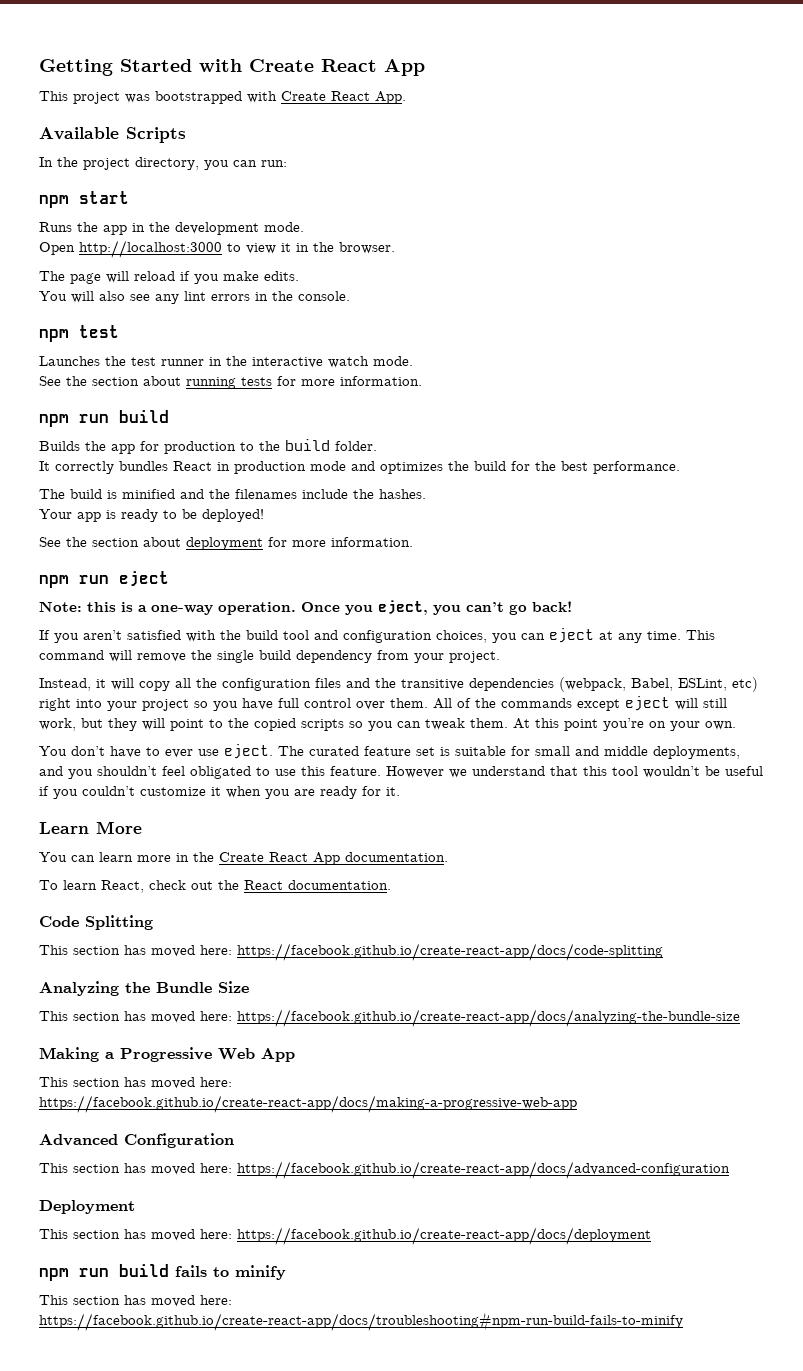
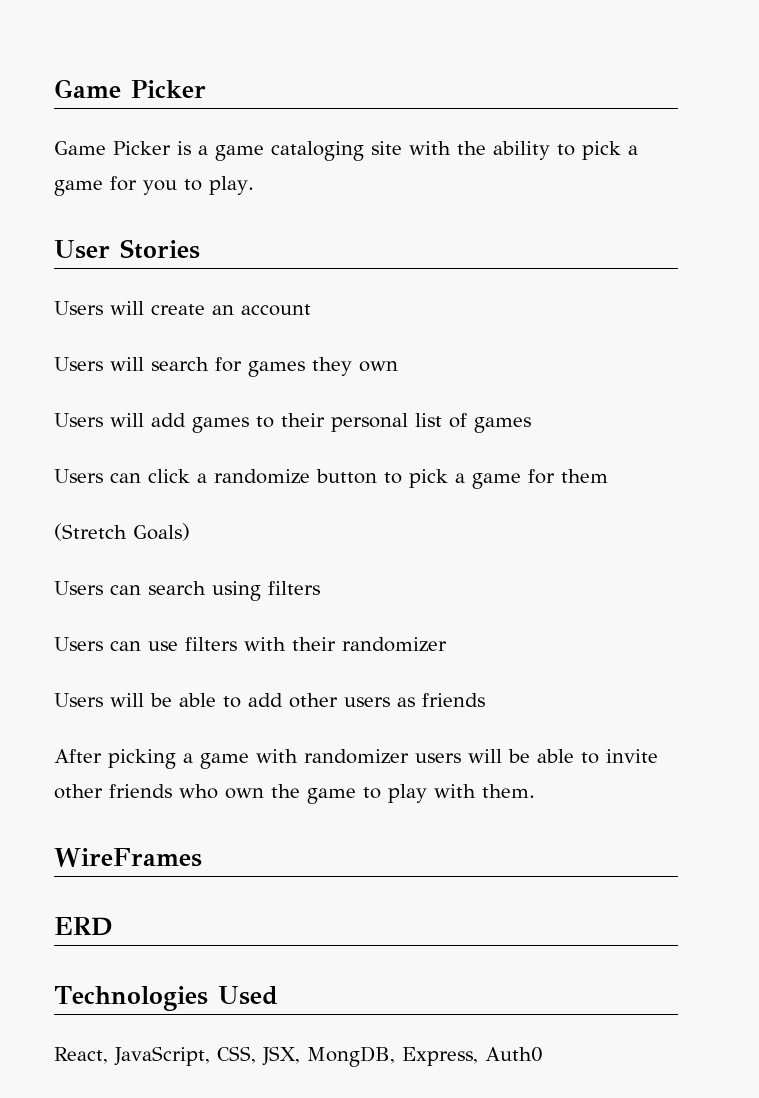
[39,59,425,76] [39,91,406,104] [39,127,186,143] [39,157,287,170] [39,191,129,208] [39,222,304,235] [39,240,395,258] [39,271,299,284] [39,291,350,304] [39,325,119,342] [39,356,413,368] [39,376,422,389] [39,410,169,427] [39,439,377,454] [39,461,680,474] [39,489,426,499] [39,509,264,522] [39,537,413,550] [39,571,169,588] [39,600,572,615] [39,628,715,643] [39,650,500,663] [39,677,758,692] [39,696,727,711] [39,718,736,731] [39,744,740,759] [39,766,763,779] [39,786,400,799] [39,821,142,834] [39,852,448,865] [39,880,391,893] [39,915,153,930] [39,943,663,961] [39,981,249,996] [39,1009,740,1027] [39,1047,295,1062] [39,1077,232,1089] [39,1095,577,1113] [39,1133,234,1148] [39,1161,730,1179] [39,1200,135,1214] [39,1227,651,1245] [39,1264,286,1281] [39,1295,232,1307] [39,1312,683,1331] Getting Started with Create React App // This project was bootstrapped with Create React App. // Available Scripts // In the project directory, you can run: // npm start // Runs the app in the development mode. // Open http://localhost:3000 to view it in the browser. // The page will reload if you make edits. // You will also see any lint errors in the console. // npm test // Launches the test runner in the interactive watch mode. // See the section about running tests for more information. // npm run build // Builds the app for production to the build folder. // It correctly bundles React in production mode and optimizes the build for the best performance. // The build is minified and the filenames include the hashes. // Your app is ready to be deployed! // See the section about deployment for more information. // npm run eject // Note: this is a one-way operation. Once you eject, you can’t go back! // If you aren’t satisfied with the build tool and configuration choices, you can eject at any time. This command will remove the single build dependency from your project. // Instead, it will copy all the configuration files and the transitive dependencies (webpack, Babel, ESLint, etc) right into your project so you have full control over them. All of the commands except eject will still work, but they will point to the copied scripts so you can tweak them. At this point you’re on your own. // You don’t have to ever use eject. The curated feature set is suitable for small and middle deployments, and you shouldn’t feel obligated to use this feature. However we understand that this tool wouldn’t be useful if you couldn’t customize it when you are ready for it. // Learn More // You can learn more in the Create React App documentation. // To learn React, check out the React documentation. // Code Splitting // This section has moved here: https://facebook.github.io/create-react-app/docs/code-splitting // Analyzing the Bundle Size // This section has moved here: https://facebook.github.io/create-react-app/docs/analyzing-the-bundle-size // Making a Progressive Web App // This section has moved here: https://facebook.github.io/create-react-app/docs/making-a-progressive-web-app // Advanced Configuration // This section has moved here: https://facebook.github.io/create-react-app/docs/advanced-configuration // Deployment // This section has moved here: https://facebook.github.io/create-react-app/docs/deployment // npm run build fails to minify // This section has moved here: https://facebook.github.io/create-react-app/docs/troubleshooting#npm-run-build-fails-to-minify -> [54,79,206,98] [54,141,638,161] [54,176,254,196] [54,239,200,259] [54,301,311,316] [54,357,398,377] [54,413,531,433] [54,469,608,489] [54,523,190,541] [54,581,320,601] [54,637,447,652] [54,693,485,708] [54,749,658,769] [54,784,535,804] [54,848,202,867] [54,917,113,936] [54,986,278,1011] [54,1046,543,1067] Game Picker // Game Picker is a game cataloging site with the ability to pick a game for you to play. // User Stories // Users will create an account // Users will search for games they own // Users will add games to their personal list of games // Users can click a randomize button to pick a game for them // (Stretch Goals) // Users can search using filters // Users can use filters with their randomizer // Users will be able to add other users as friends // After picking a game with randomizer users will be able to invite other friends who own the game to play with them. // WireFrames // ERD // Technologies Used // React, JavaScript, CSS, JSX, MongDB, Express, Auth0

